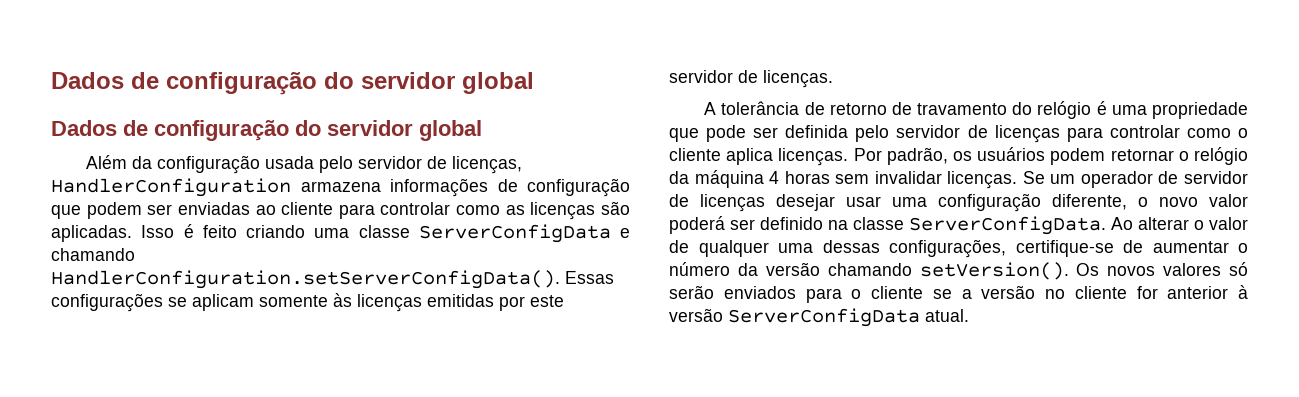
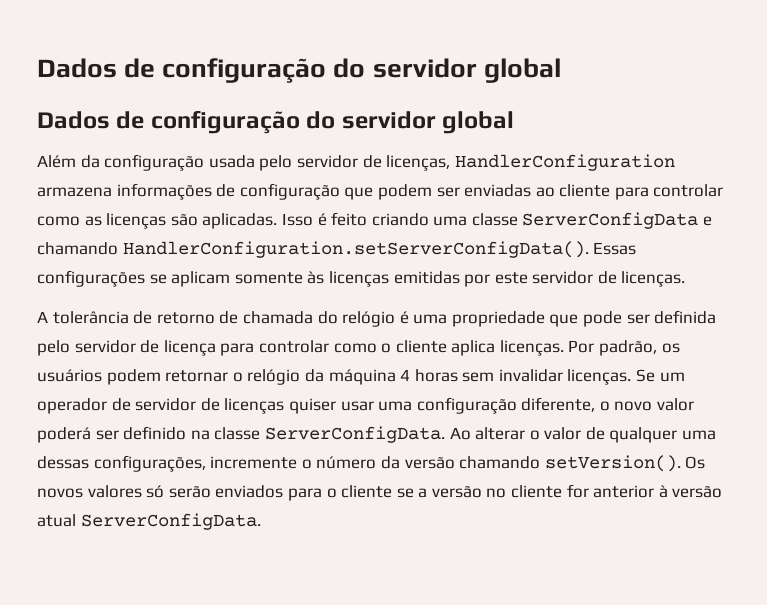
[917,103,1008,115] travamento -> [242,311,313,324] chamada
[994,125,1060,143] licenças -> [163,340,216,356] licença
[776,194,835,211] desejar -> [288,398,336,414] quiser
[1015,240,1229,257] certifique-se de aumentar -> [210,456,298,469] incremente
[728,308,969,327] ServerConfigData atual. -> [37,513,261,530] atual ServerConfigData.

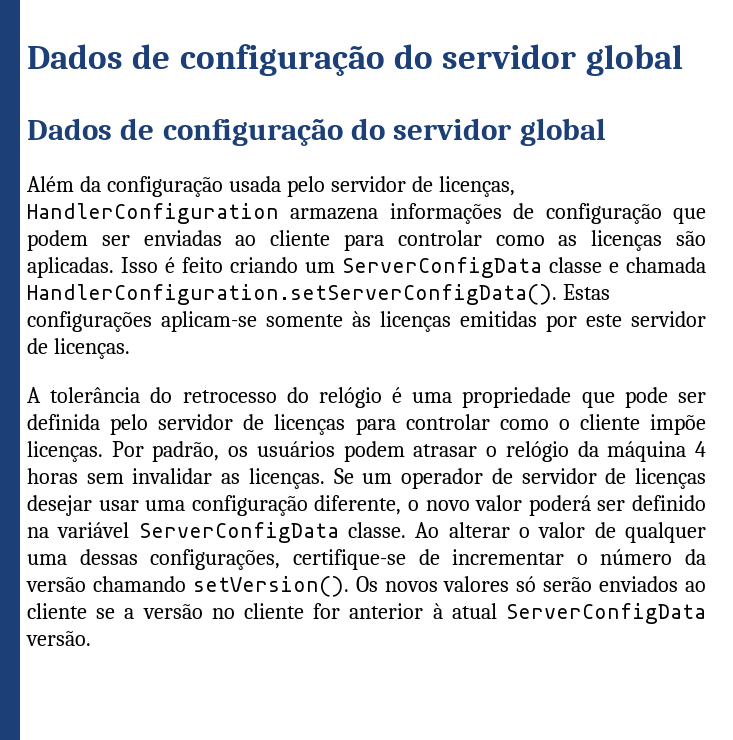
[433,212,713,229] [37,241,637,258] [37,270,231,287] uma classe ServerConfigData e chamando HandlerConfiguration.setServerConfigData(). Essas configurações se aplicam -> [305,257,706,278] [27,284,610,305] [27,311,257,332] um ServerConfigData classe e chamada HandlerConfiguration.setServerConfigData(). Estas configurações aplicam-se
[133,311,313,324] de retorno de chamada -> [150,387,277,403] do retrocesso
[163,340,216,356] licença -> [274,414,346,435] licenças
[451,340,496,356] aplica -> [650,414,707,435] impõe
[165,370,229,382] retornar -> [413,444,478,457] atrasar
(563, 375) none -> [221,473,241,484] as
[288,398,336,414] quiser -> [27,495,92,516] desejar
[214,426,445,443] classe ServerConfigData. -> [57,522,406,543] variável ServerConfigData classe.
[210,456,298,469] incremente -> [292,549,565,570] certifique-se de incrementar
[287,488,337,501] para o -> [685,581,707,592] ao
[672,485,723,498] [37,513,261,530] versão atual ServerConfigData. -> [451,603,706,624] [26,631,91,646] atual ServerConfigData versão.

